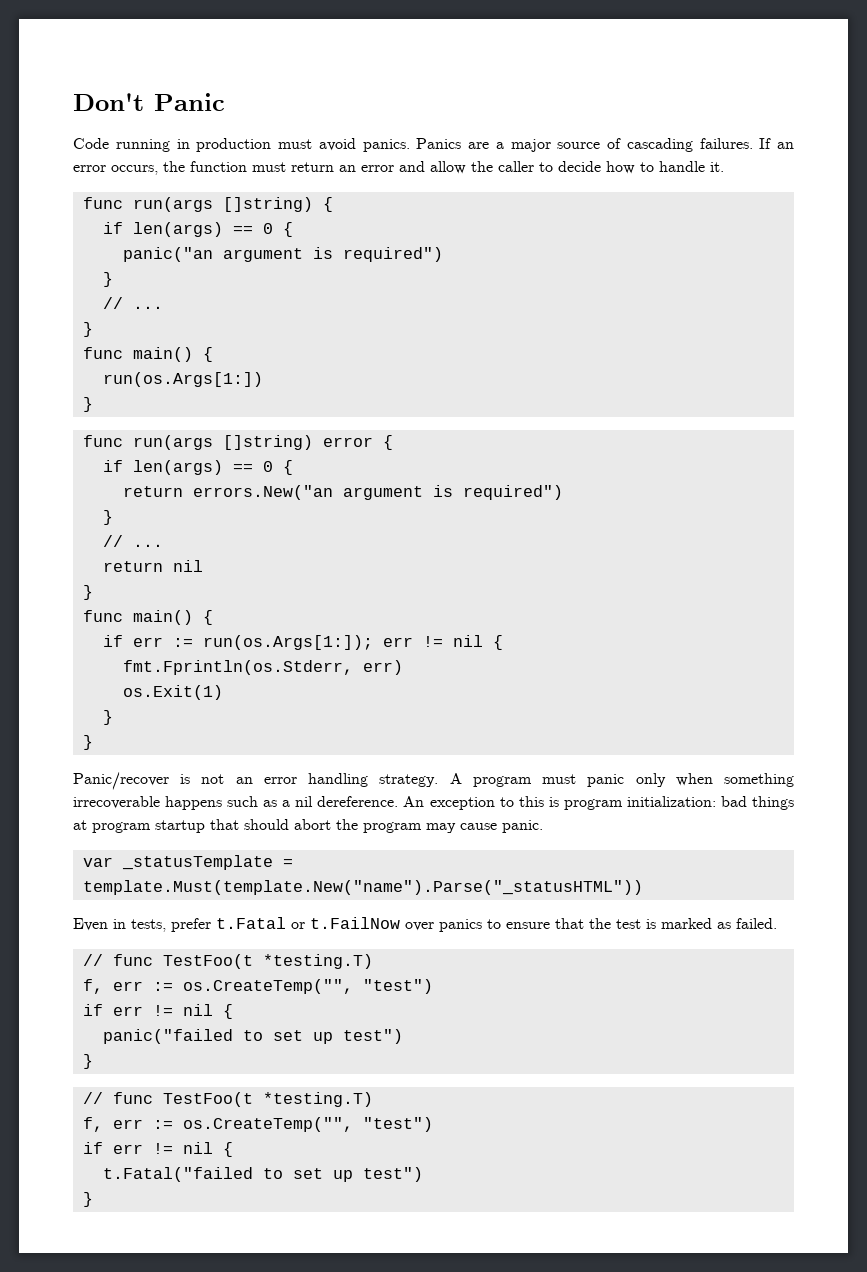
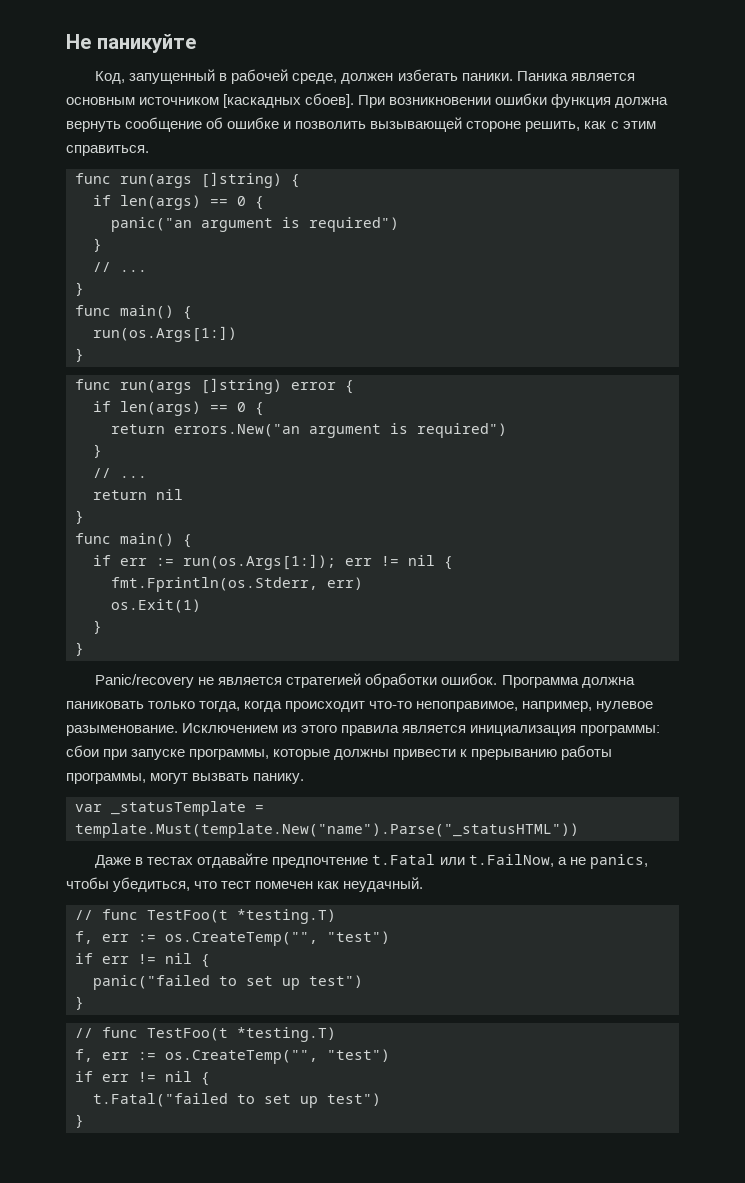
[73,93,225,111] [73,138,794,152] [73,161,724,175] Don't Panic // Code running in production must avoid panics. Panics are a major source of cascading failures. If an error occurs, the function must return an error and allow the caller to decide how to handle it. -> [66,34,196,53] [95,69,635,84] [66,93,669,108] [66,117,656,132] [66,145,149,156] Не паникуйте // Код, запущенный в рабочей среде, должен избегать паники. Паника является основным источником [каскадных сбоев]. При возникновении ошибки функция должна вернуть сообщение об ошибке и позволить вызывающей стороне решить, как с этим справиться.
[73,772,795,790] [73,796,795,810] [73,819,543,833] [82,855,293,870] [82,880,643,895] [73,917,777,932] Panic/recover is not an error handling strategy. A program must panic only when something irrecoverable happens such as a nil dereference. An exception to this is program initialization: bad things at program startup that should abort the program may cause panic. // var _statusTemplate = template.Must(template.New("name").Parse("_statusHTML")) // Even in tests, prefer t.Fatal or t.FailNow over panics to ensure that the test is marked as failed. -> [95,673,635,688] [66,701,654,712] [66,723,661,736] [66,745,613,760] [66,773,305,784] [75,801,264,816] [75,823,579,838] [95,853,648,869] [66,877,424,892] Panic/recovery не является стратегией обработки ошибок. Программа должна паниковать только тогда, когда происходит что-то непоправимое, например, нулевое разыменование. Исключением из этого правила является инициализация программы: сбои при запуске программы, которые должны привести к прерыванию работы программы, могут вызвать панику. // var _statusTemplate = template.Must(template.New("name").Parse("_statusHTML")) // Даже в тестах отдавайте предпочтение t.Fatal или t.FailNow, а не panics, чтобы убедиться, что тест помечен как неудачный.

